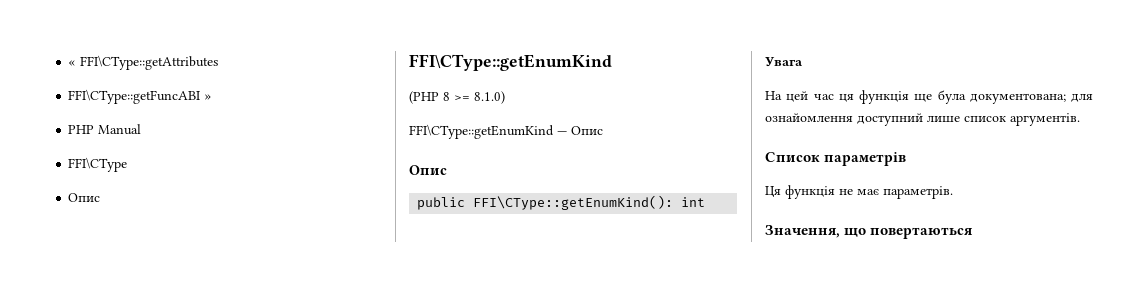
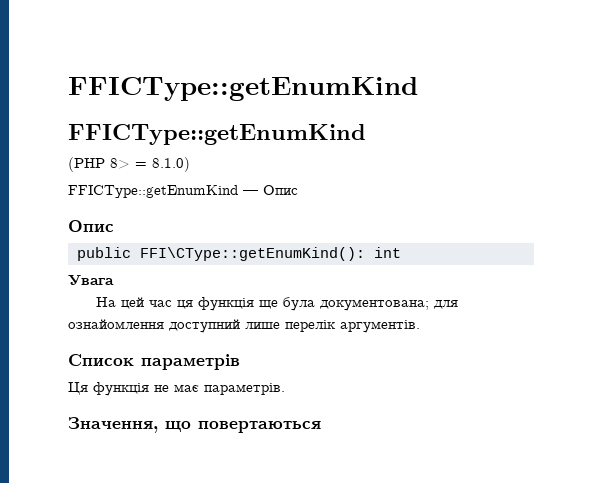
[68,55,219,70] [68,89,213,104] [68,124,142,135] [68,157,128,172] [68,193,101,202] [409,54,612,71] « FFI\CType::getAttributes // FFI\CType::getFuncABI » // PHP Manual // FFI\CType // Опис // FFI\CType::getEnumKind -> [68,77,418,101] [68,124,366,145] FFICType::getEnumKind // FFICType::getEnumKind
[443,92,470,101] 8 >= -> [110,158,147,169] 8> =
[409,124,554,139] FFI\CType::getEnumKind -> [68,185,238,198] FFICType::getEnumKind
[964,116,1006,122] список -> [285,320,336,332] перелік

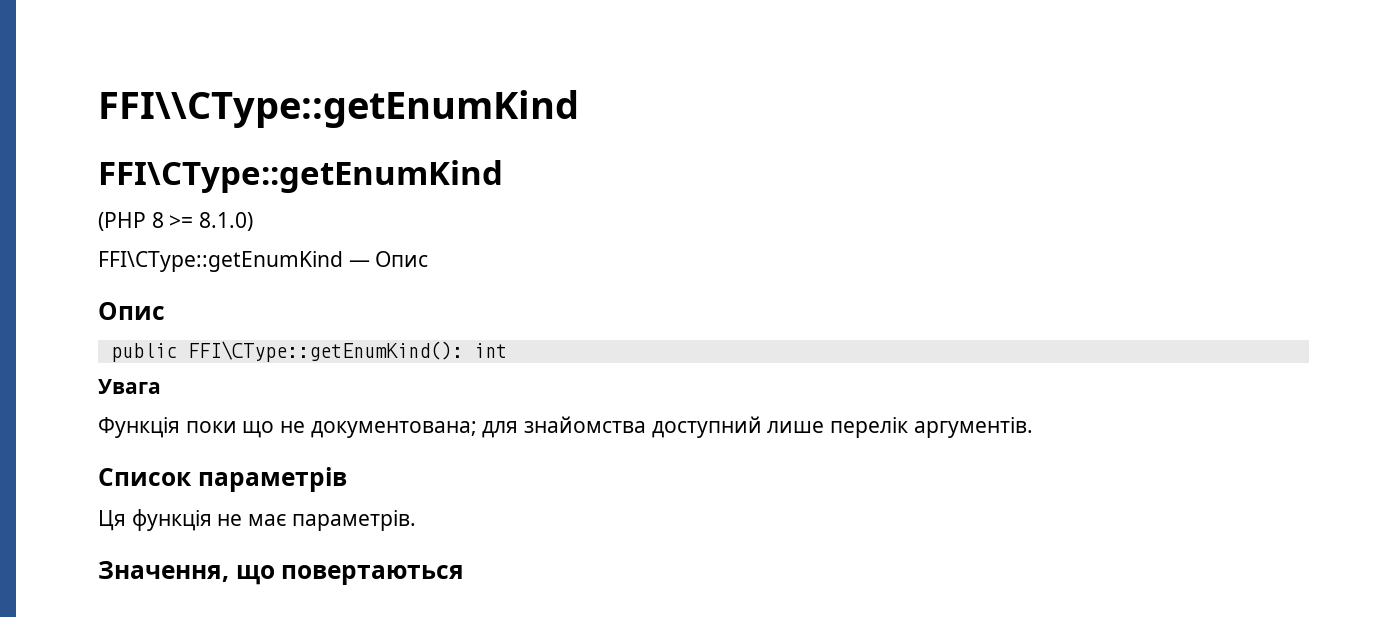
[68,77,418,101] [68,124,366,145] FFICType::getEnumKind // FFICType::getEnumKind -> [98,90,579,128] [98,160,503,193] FFI\\CType::getEnumKind // FFI\CType::getEnumKind
[110,158,147,169] 8> = -> [151,212,194,228] 8 >=
[68,185,238,198] FFICType::getEnumKind -> [98,251,343,272] FFI\CType::getEnumKind
[95,297,315,311] На цей час ця функція ще була -> [98,417,306,438] Функція поки що не
[68,319,164,329] ознайомлення -> [524,416,647,433] знайомства

